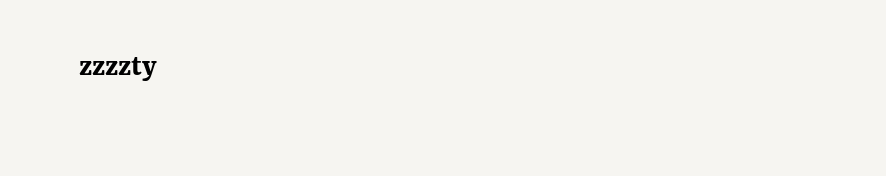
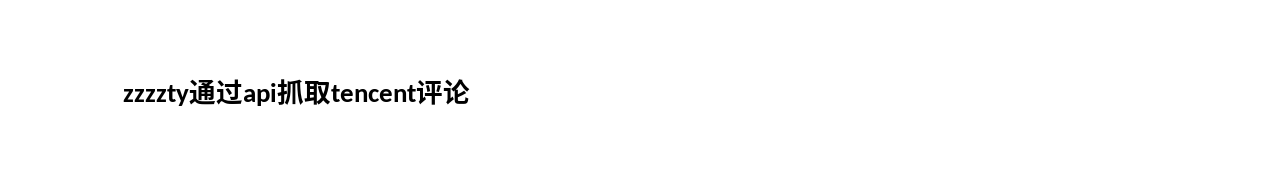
(157, 69) none -> [189,79,470,106] 通过api抓取tencent评论

